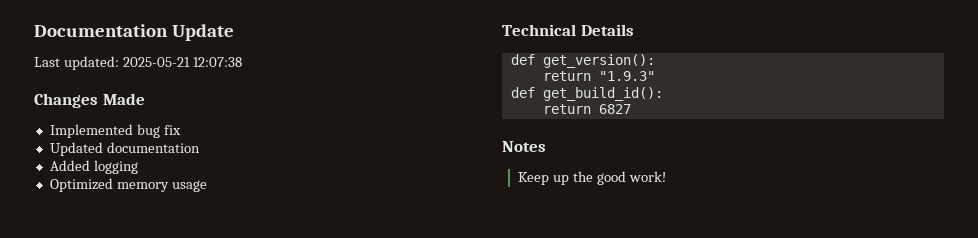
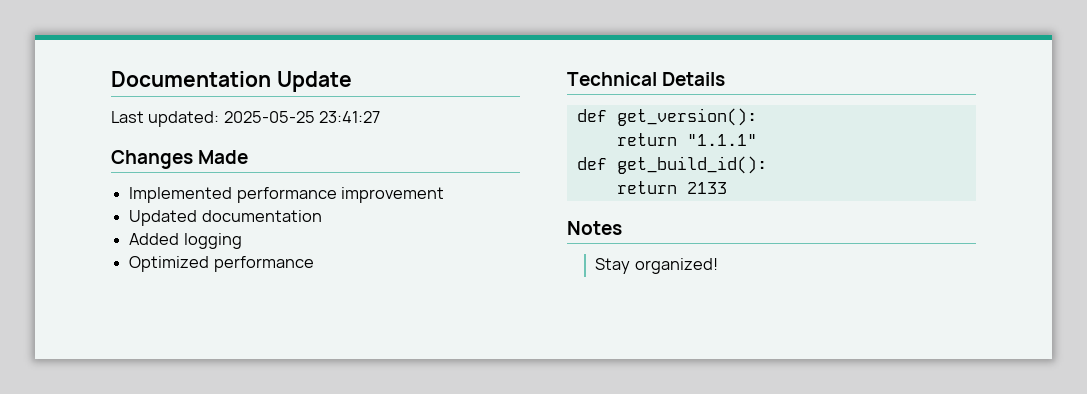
[122,57,242,67] 2025-05-21 12:07:38 -> [223,111,381,123] 2025-05-25 23:41:27
[136,124,181,138] bug fix -> [236,187,445,203] performance improvement
[116,180,207,192] memory usage -> [213,256,314,272] performance
[598,71,655,81] "1.9.3" -> [686,134,757,146] "1.1.1"
[598,104,631,114] 6827 -> [686,182,727,194] 2133
[518,171,667,185] Keep up the good work! -> [595,258,718,274] Stay organized!

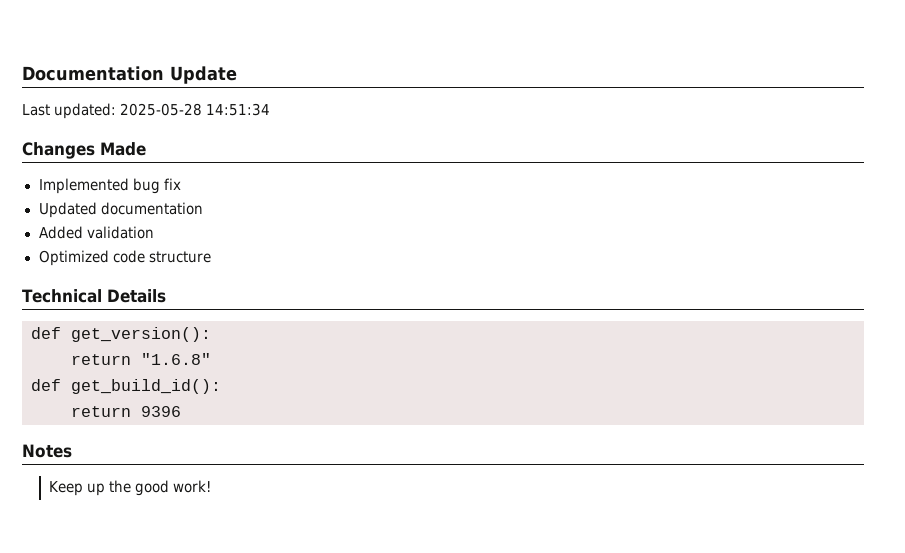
[223,111,381,123] 2025-05-25 23:41:27 -> [120,103,271,116] 2025-05-28 14:51:34
[236,187,445,203] performance improvement -> [132,178,181,194] bug fix
[183,233,242,249] logging -> [86,226,154,239] validation
[213,256,314,272] performance -> [112,250,211,263] code structure
[686,134,757,146] "1.1.1" -> [141,353,211,365] "1.6.8"
[686,182,727,194] 2133 -> [141,406,181,417] 9396
[595,258,718,274] Stay organized! -> [49,480,212,496] Keep up the good work!

